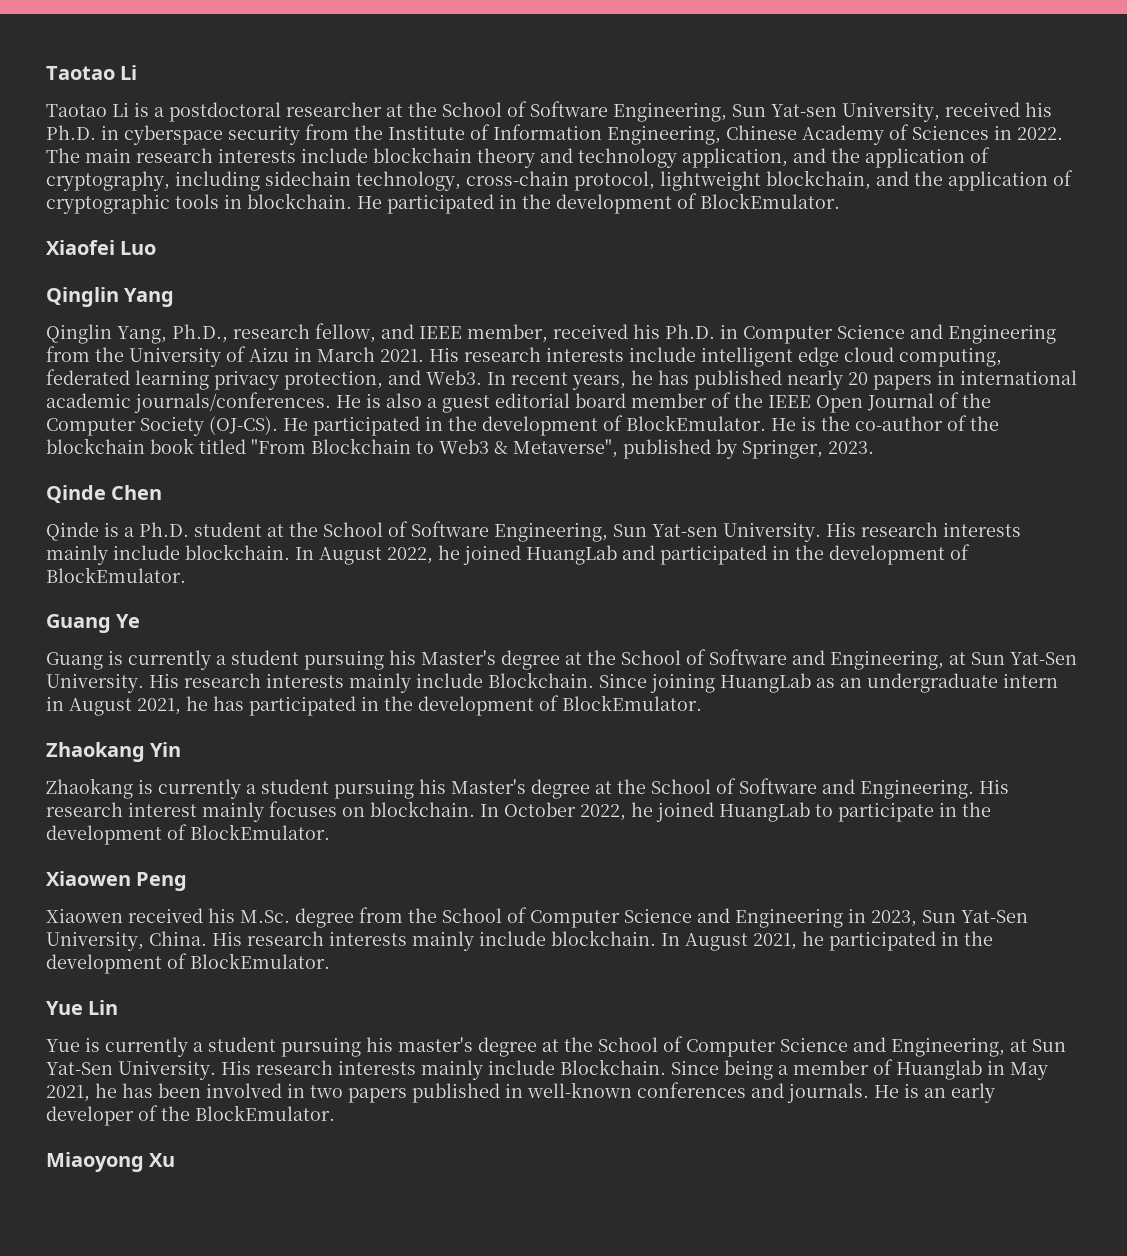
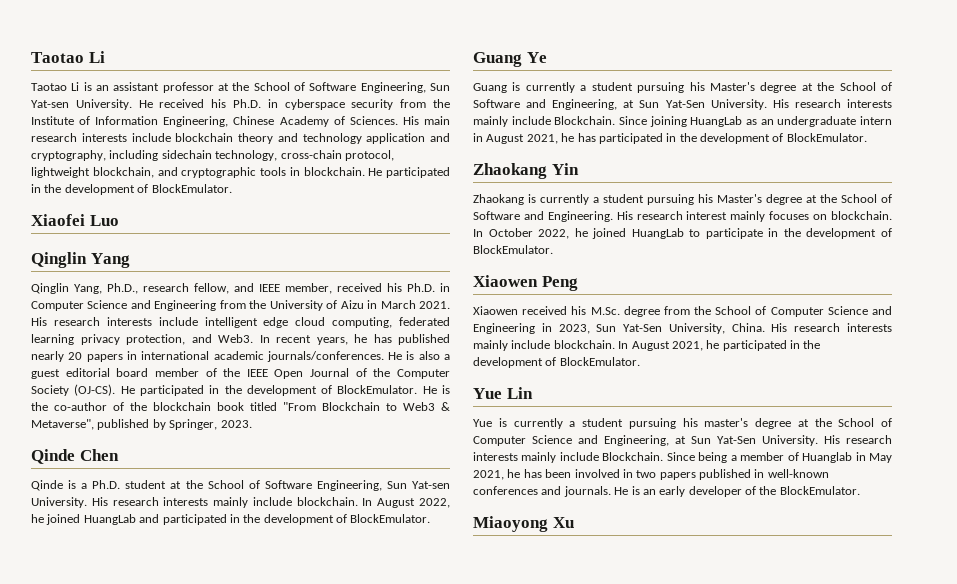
[154,101,940,122] a postdoctoral researcher at the School of Software Engineering, Sun Yat-sen University, -> [96,82,450,93] [31,99,153,110] an assistant professor at the School of Software Engineering, Sun Yat-sen University. He
[912,125,1063,140] [46,148,80,163] Sciences in 2022. The -> [349,116,419,125] Sciences. His
[682,147,990,168] application, and the application of -> [366,133,450,144] application and
[914,170,1073,191] the application of -> (178, 171) none

